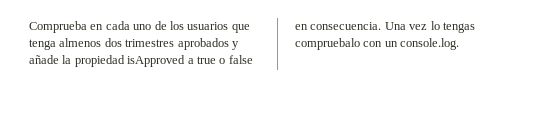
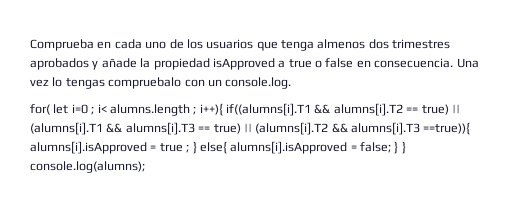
(460, 44) none -> [30,103,460,116] [30,122,471,135] [30,141,406,154] [30,161,145,173] // for( let i=0 ; i< alumns.length ; i++){ if((alumns[i].T1 && alumns[i].T2 == true) || (alumns[i].T1 && alumns[i].T3 == true) || (alumns[i].T2 && alumns[i].T3 ==true)){ alumns[i].isApproved = true ; } else{ alumns[i].isApproved = false; } } console.log(alumns);

